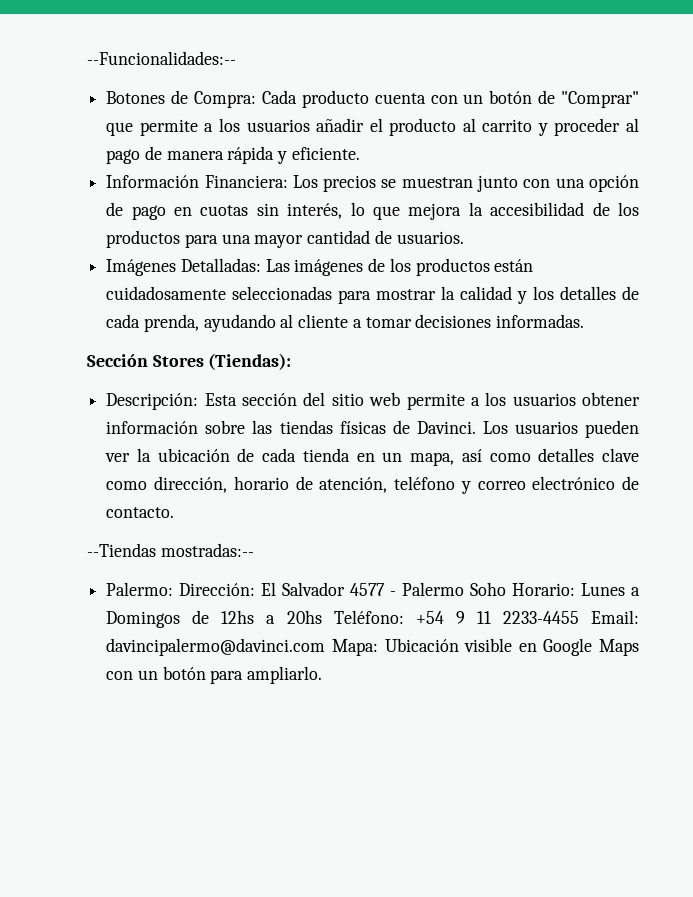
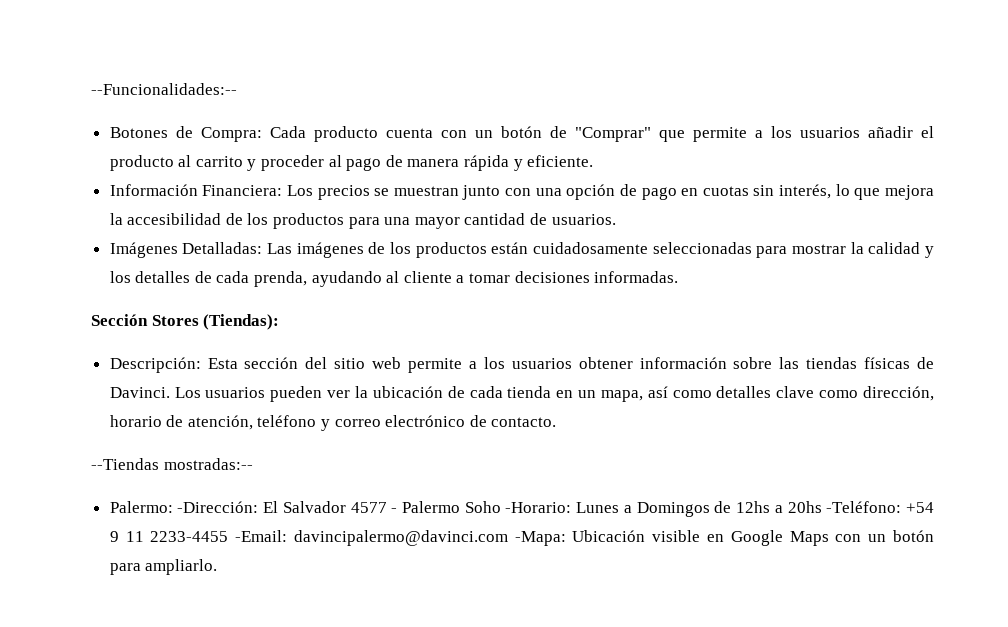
[179,583,256,596] Dirección: -> [177,501,259,513] -Dirección:
[512,583,576,596] Horario: -> [505,502,572,513] -Horario:
[333,610,404,624] Teléfono: -> [826,501,902,513] -Teléfono:
[591,610,639,624] [106,638,378,656] Email: davincipalermo@davinci.com Mapa: -> [235,530,566,546] -Email: davincipalermo@davinci.com -Mapa:

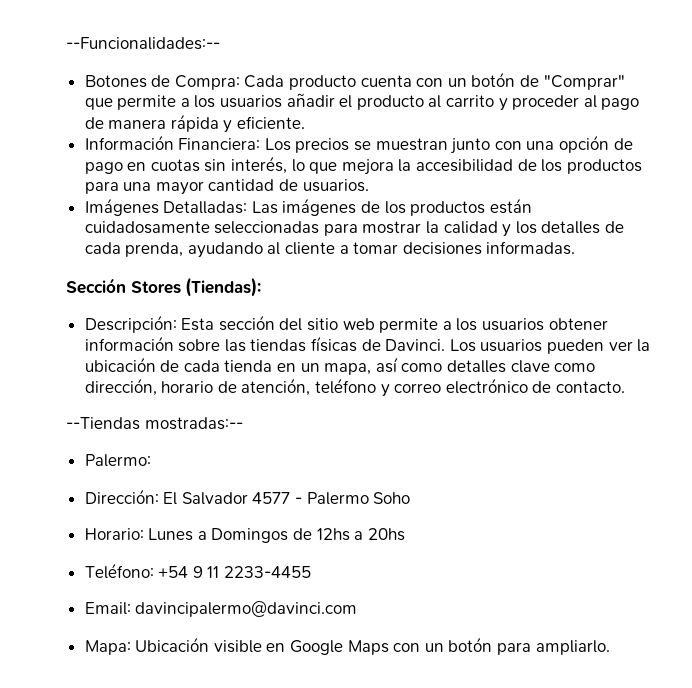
[177,501,259,513] -Dirección: -> [84,489,159,504] // Dirección:
[505,502,572,513] -Horario: -> [84,528,144,540] // Horario:
[826,501,902,513] -Teléfono: -> [84,563,154,579] // Teléfono:
[235,530,288,542] -Email: -> [84,602,131,615] // Email:
[514,531,566,546] -Mapa: -> [84,640,131,655] // Mapa:

